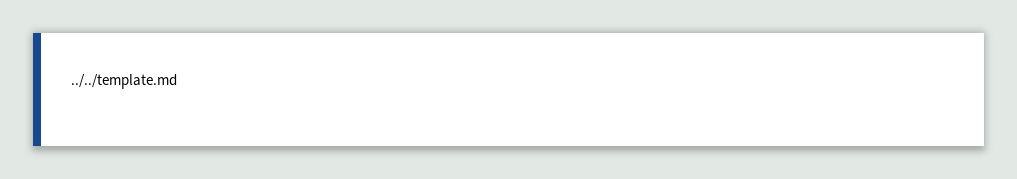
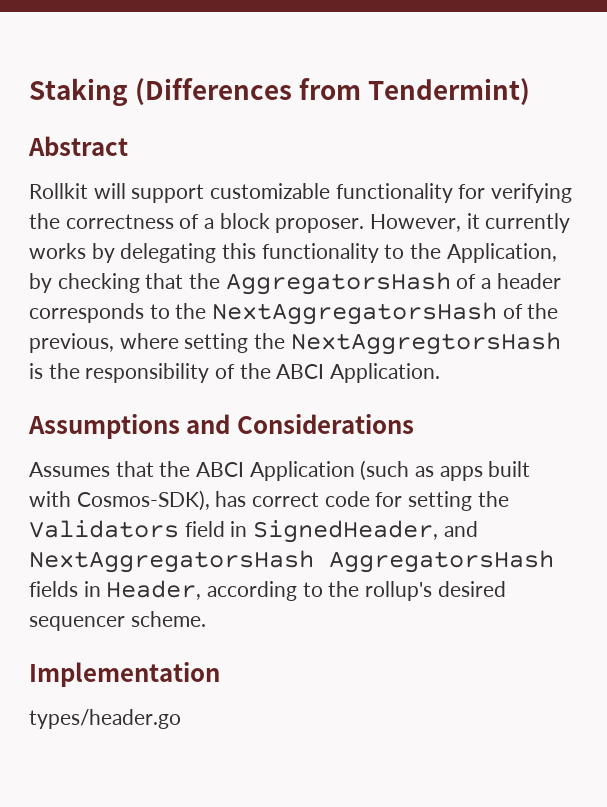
[71,74,177,89] ../../template.md -> [29,78,531,106] [28,136,128,156] [29,183,573,203] [29,213,571,233] [29,243,557,263] [29,272,561,295] [29,302,559,325] [29,332,561,355] [29,363,441,383] [28,414,414,439] [29,460,531,481] [29,490,509,511] [29,520,478,543] [29,550,554,573] [29,580,506,601] [29,611,206,631] [29,662,220,687] [29,709,181,729] Staking (Differences from Tendermint) // Abstract // Rollkit will support customizable functionality for verifying the correctness of a block proposer. However, it currently works by delegating this functionality to the Application, by checking that the AggregatorsHash of a header corresponds to the NextAggregatorsHash of the previous, where setting the NextAggregtorsHash is the responsibility of the ABCI Application. // Assumptions and Considerations // Assumes that the ABCI Application (such as apps built with Cosmos-SDK), has correct code for setting the Validators field in SignedHeader, and NextAggregatorsHash AggregatorsHash fields in Header, according to the rollup's desired sequencer scheme. // Implementation // types/header.go

